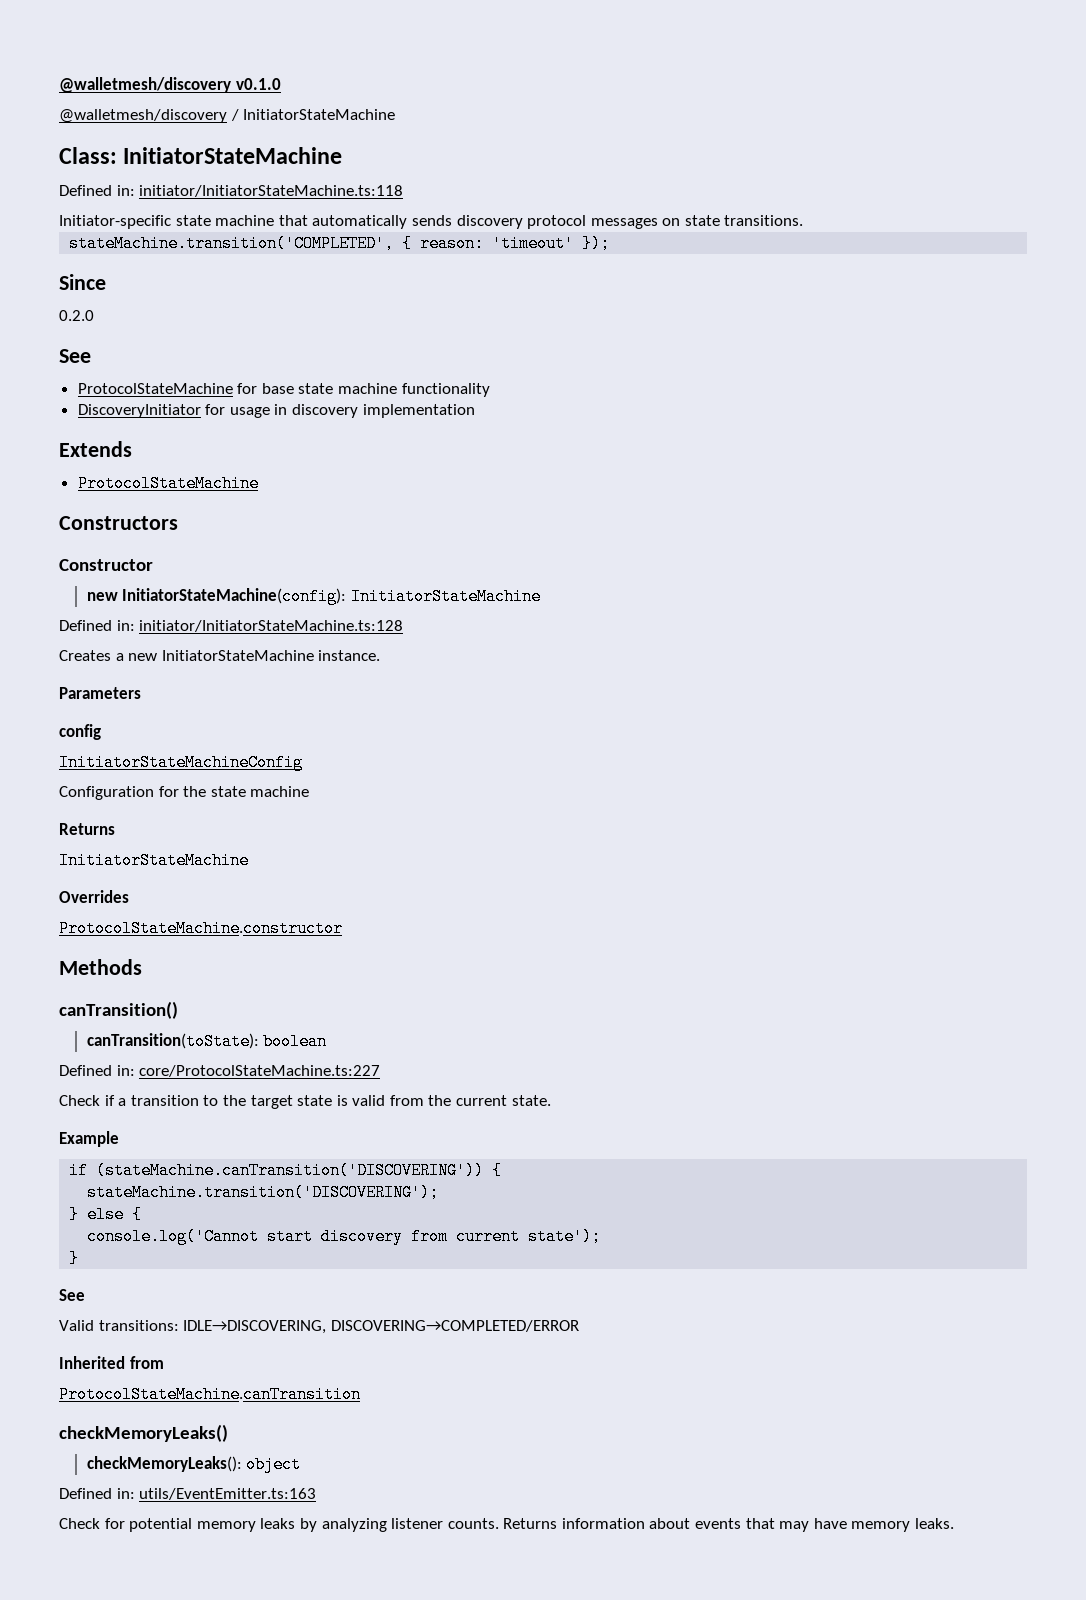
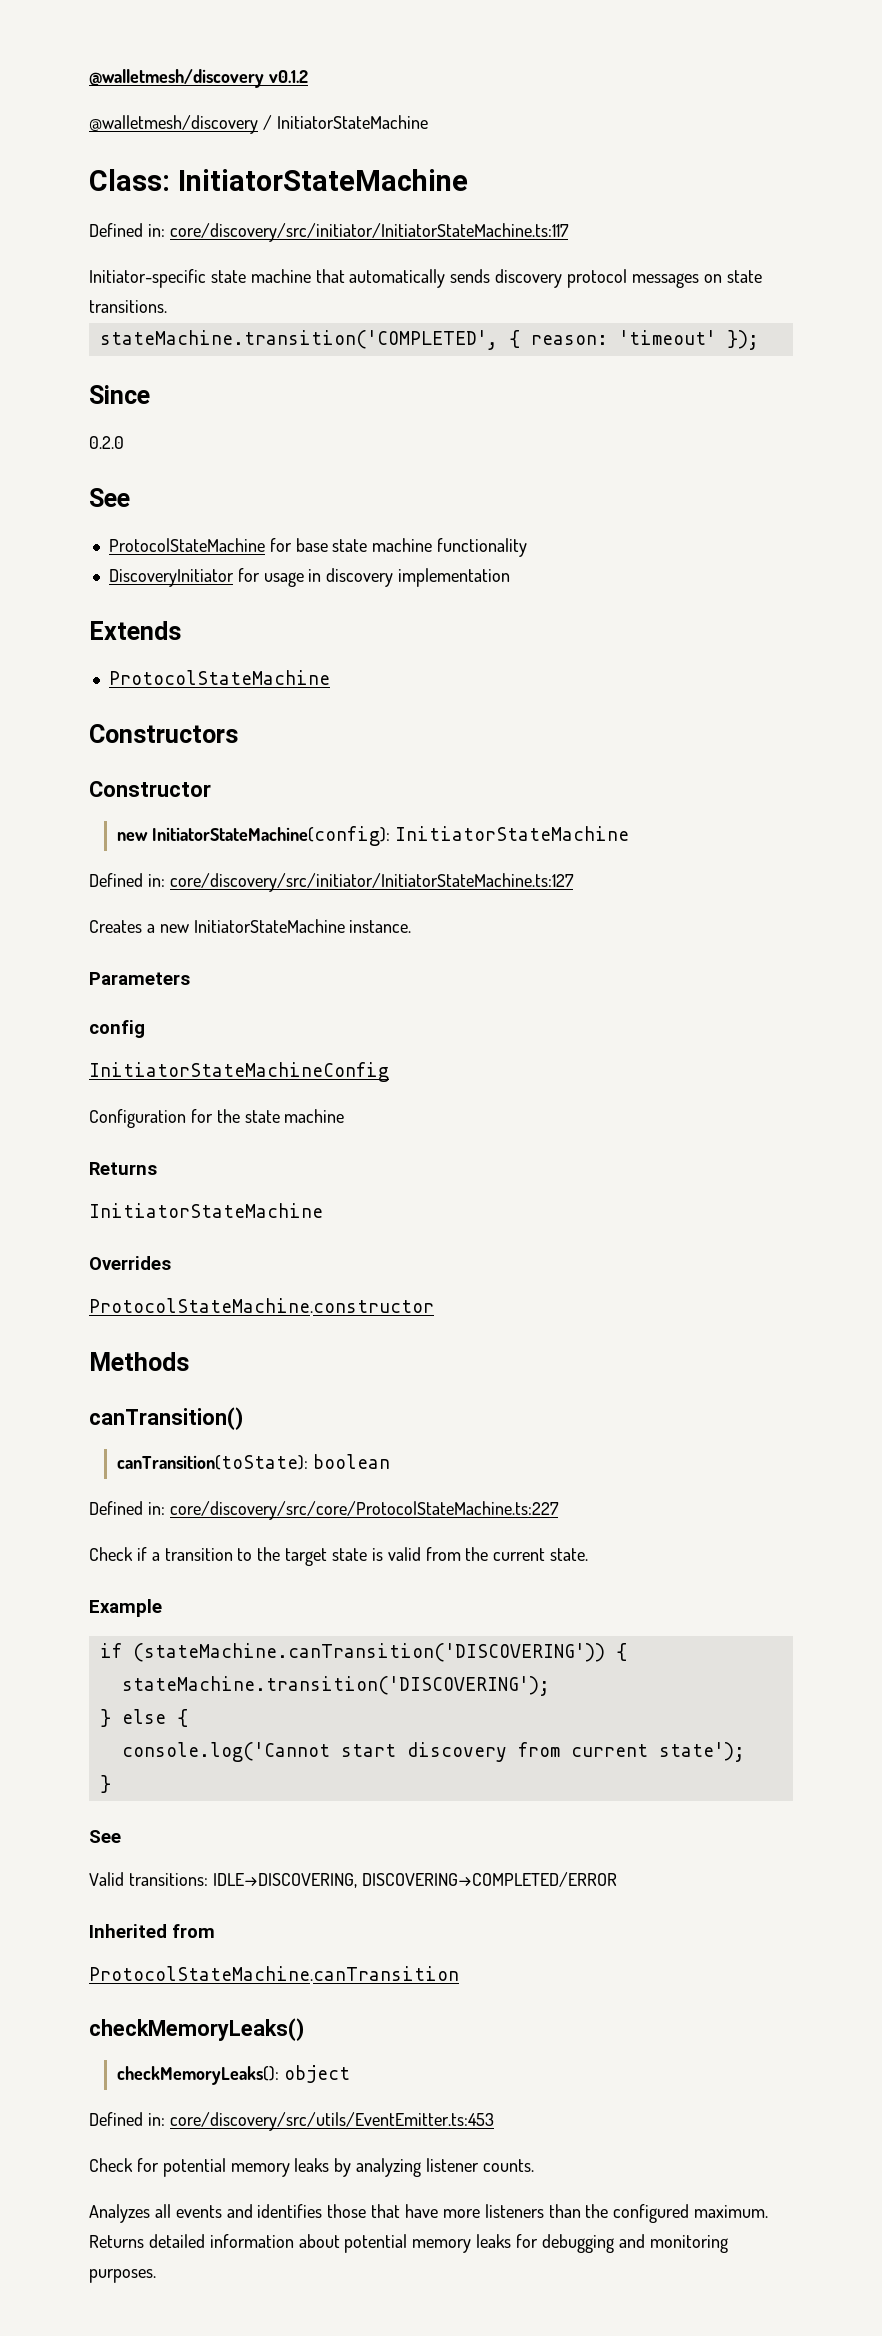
[59,77,281,93] @walletmesh/discovery v0.1.0 -> [89,69,308,88] @walletmesh/discovery v0.1.2
[139,185,404,197] initiator/InitiatorStateMachine.ts:118 -> [169,223,569,242] core/discovery/src/initiator/InitiatorStateMachine.ts:117
[139,620,404,632] initiator/InitiatorStateMachine.ts:128 -> [169,873,574,892] core/discovery/src/initiator/InitiatorStateMachine.ts:127
[139,1065,381,1077] core/ProtocolStateMachine.ts:227 -> [169,1501,559,1520] core/discovery/src/core/ProtocolStateMachine.ts:227
[139,1488,317,1500] utils/EventEmitter.ts:163 -> [169,2112,494,2131] core/discovery/src/utils/EventEmitter.ts:453
[503,1518,955,1532] Returns information about events that may have memory leaks. -> [89,2204,769,2223] [89,2234,728,2253] [89,2269,156,2283] // Analyzes all events and identifies those that have more listeners than the configured maximum. Returns detailed information about potential memory leaks for debugging and monitoring purposes.

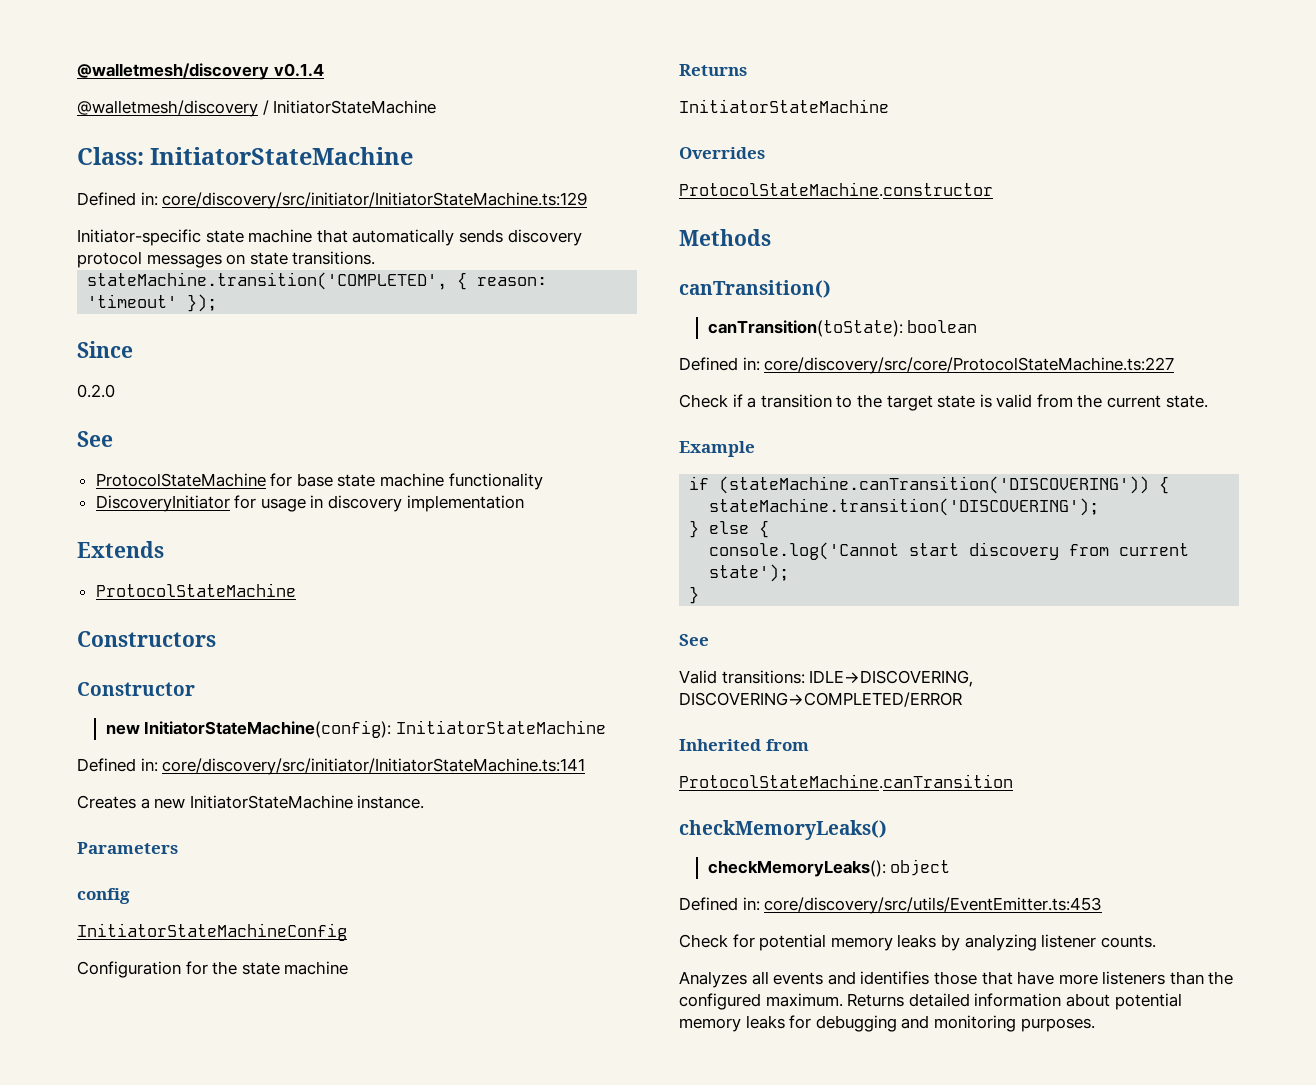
[89,69,308,88] @walletmesh/discovery v0.1.2 -> [77,63,324,80] @walletmesh/discovery v0.1.4
[169,223,569,242] core/discovery/src/initiator/InitiatorStateMachine.ts:117 -> [162,192,588,209] core/discovery/src/initiator/InitiatorStateMachine.ts:129
[169,873,574,892] core/discovery/src/initiator/InitiatorStateMachine.ts:127 -> [162,758,586,775] core/discovery/src/initiator/InitiatorStateMachine.ts:141

